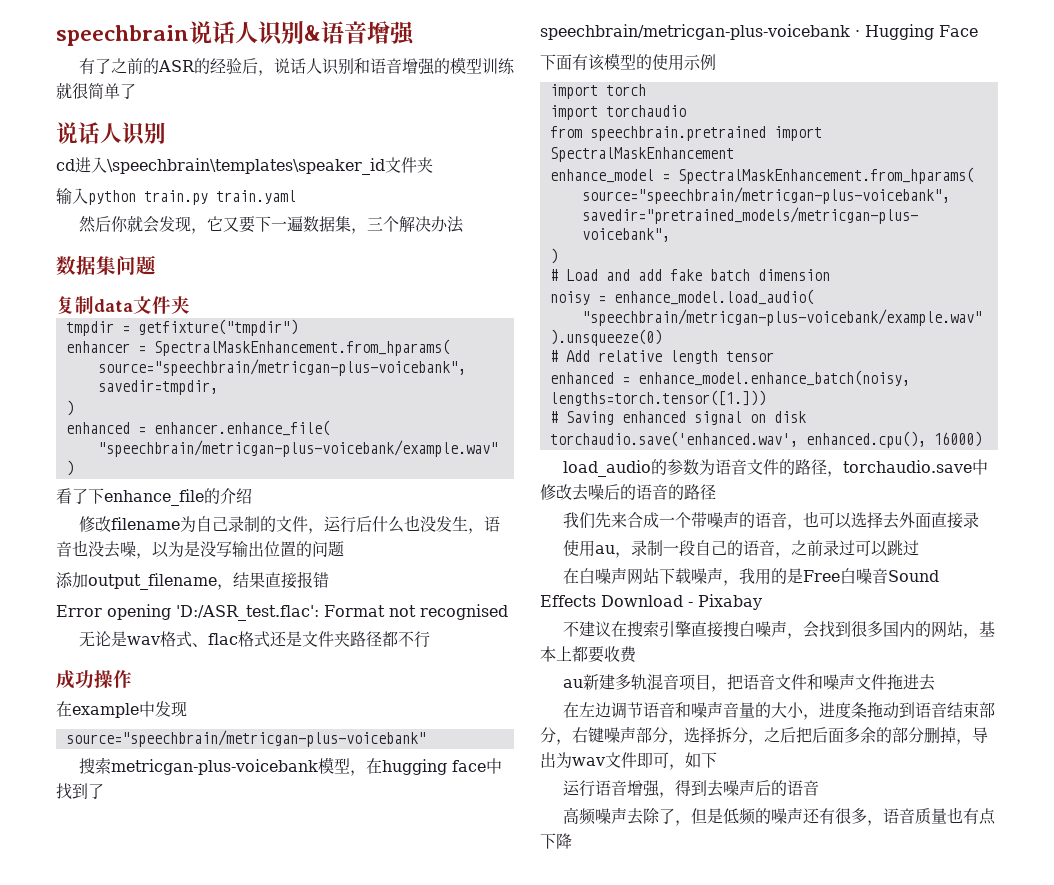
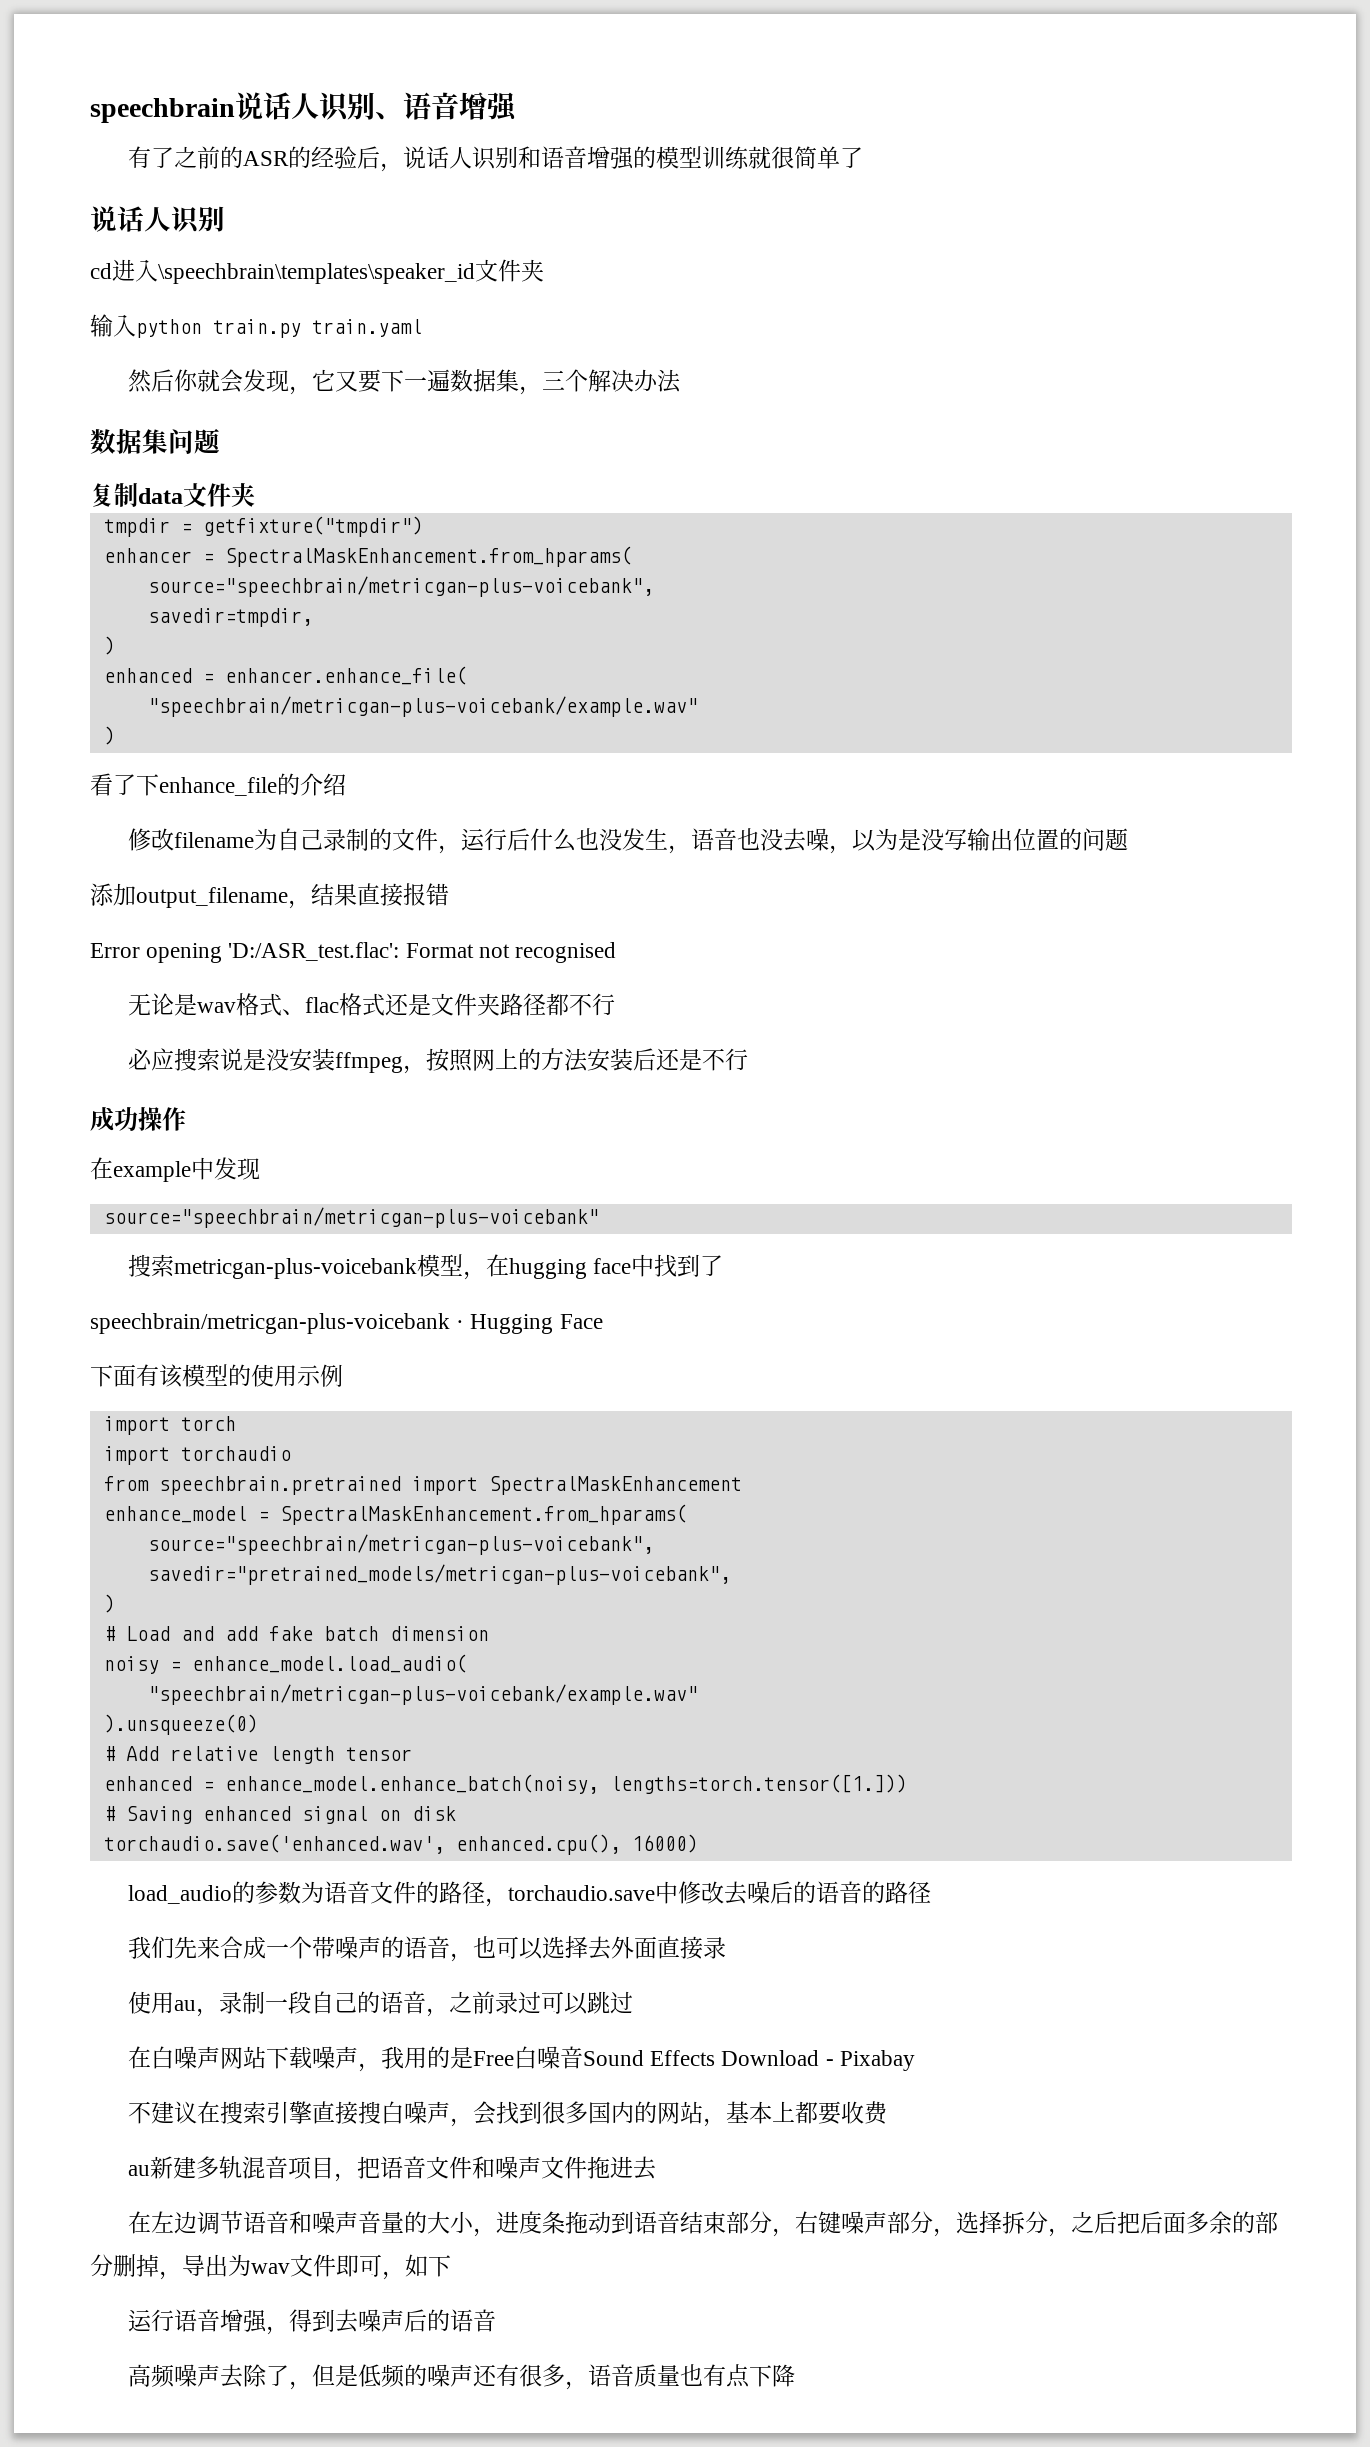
[304,25,321,41] & -> [375,112,403,120] 、
(430, 639) none -> [127,1048,748,1074] // 必应搜索说是没安装ffmpeg，按照网上的方法安装后还是不行

